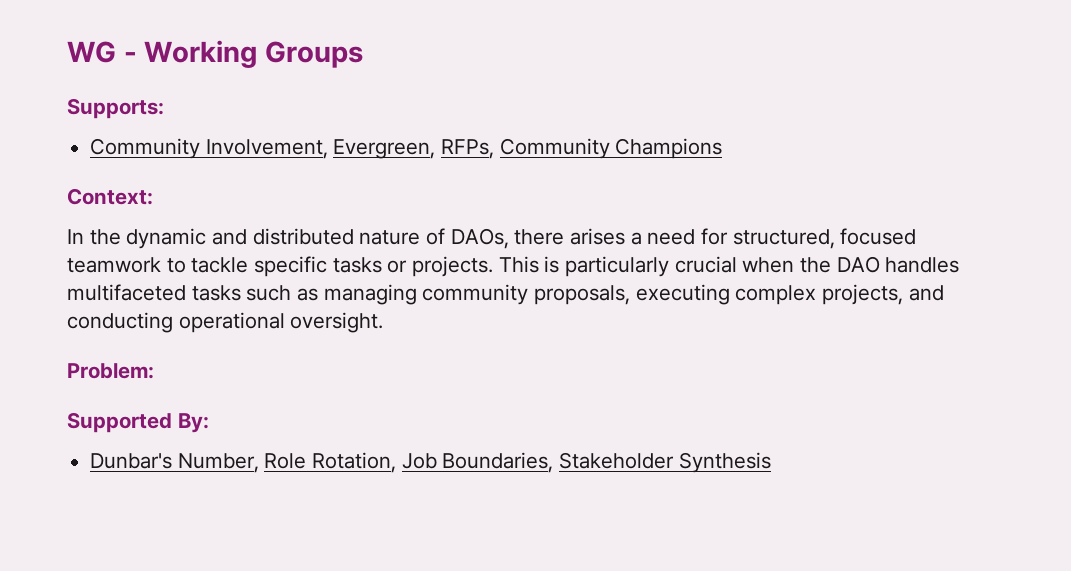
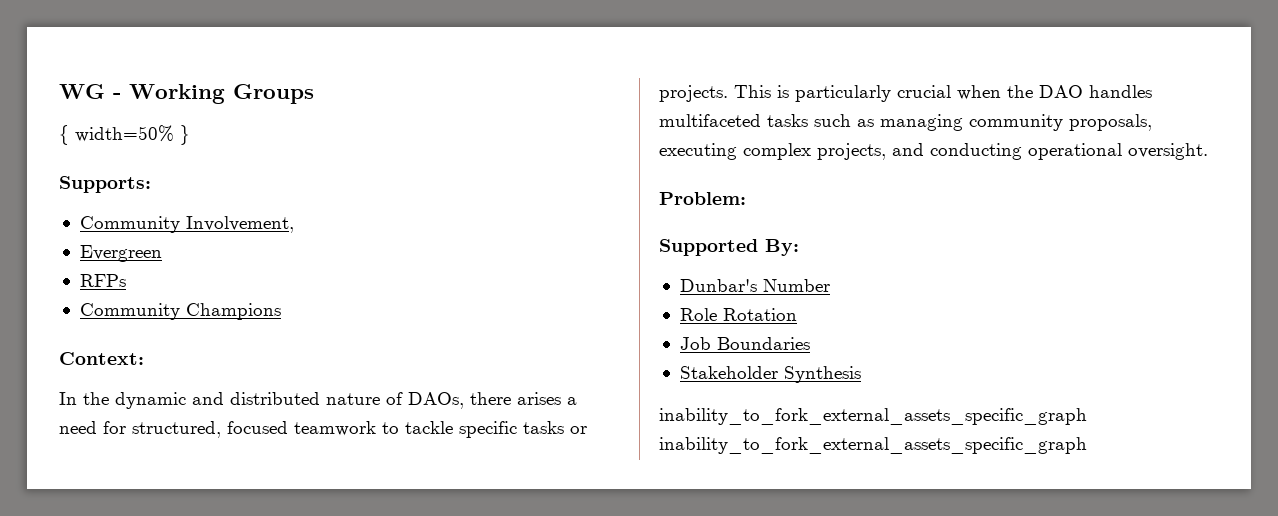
(364, 54) none -> [59,125,190,145] // { width=50% }
[333,139,495,159] Evergreen, RFPs, -> [79,245,162,262] [79,274,126,287] // Evergreen // RFPs //
[177,452,554,473] Number, Role Rotation, Job Boundaries, -> [762,279,830,292] [679,308,797,321] [679,337,810,350] Number // Role Rotation // Job Boundaries //
(771, 462) none -> [659,408,1087,425] [659,437,1087,454] // inability_to_fork_external_assets_specific_graph inability_to_fork_external_assets_specific_graph

